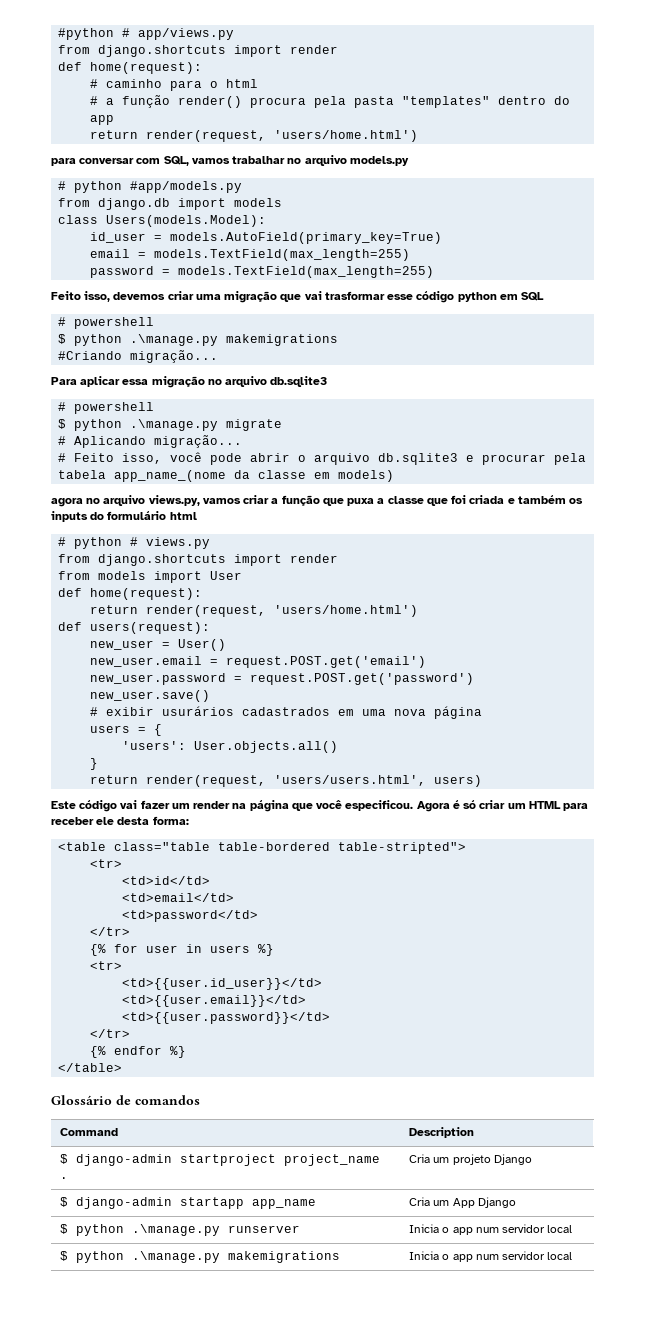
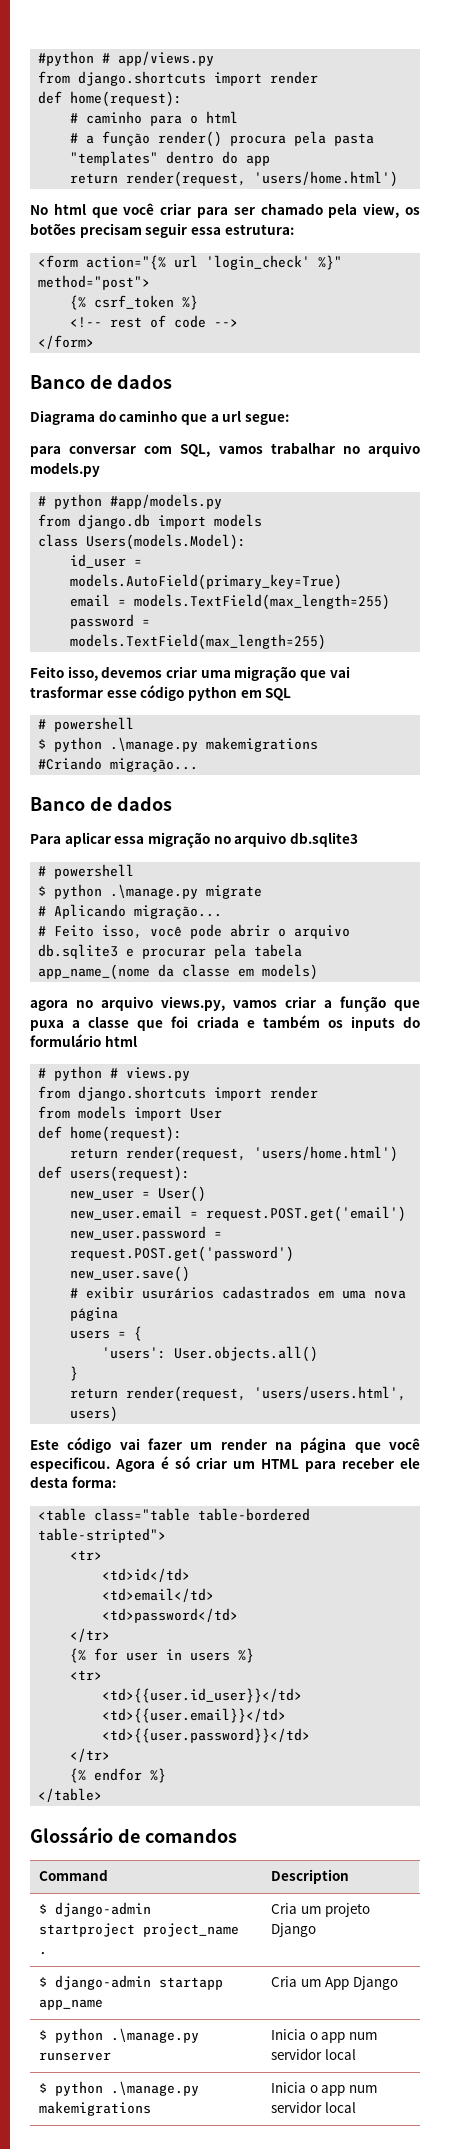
(419, 136) none -> [30,203,421,218] [30,223,294,238] [38,255,343,270] [38,275,151,290] [70,295,199,310] [70,315,239,328] [38,335,95,349] [30,374,172,389] [30,410,289,425] // No html que você criar para ser chamado pela view, os botões precisam seguir essa estrutura: // <form action="{% url 'login_check' %}" method="post"> // {% csrf_token %} // <!-- rest of code --> // </form> // Banco de dados // Diagrama do caminho que a url segue:
(219, 356) none -> [30,796,172,811] // Banco de dados

